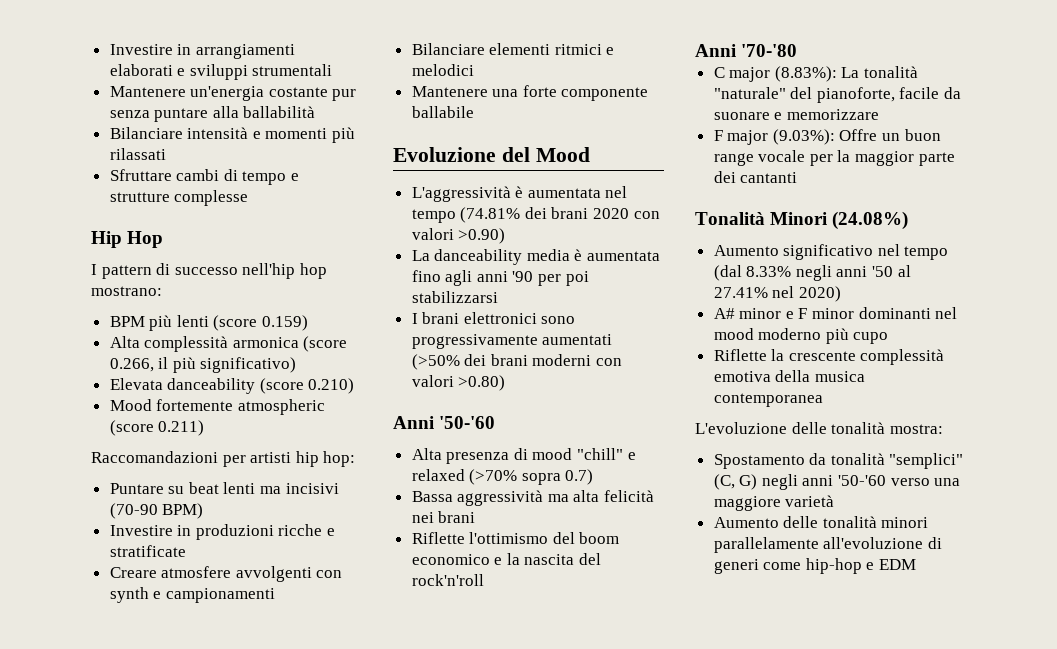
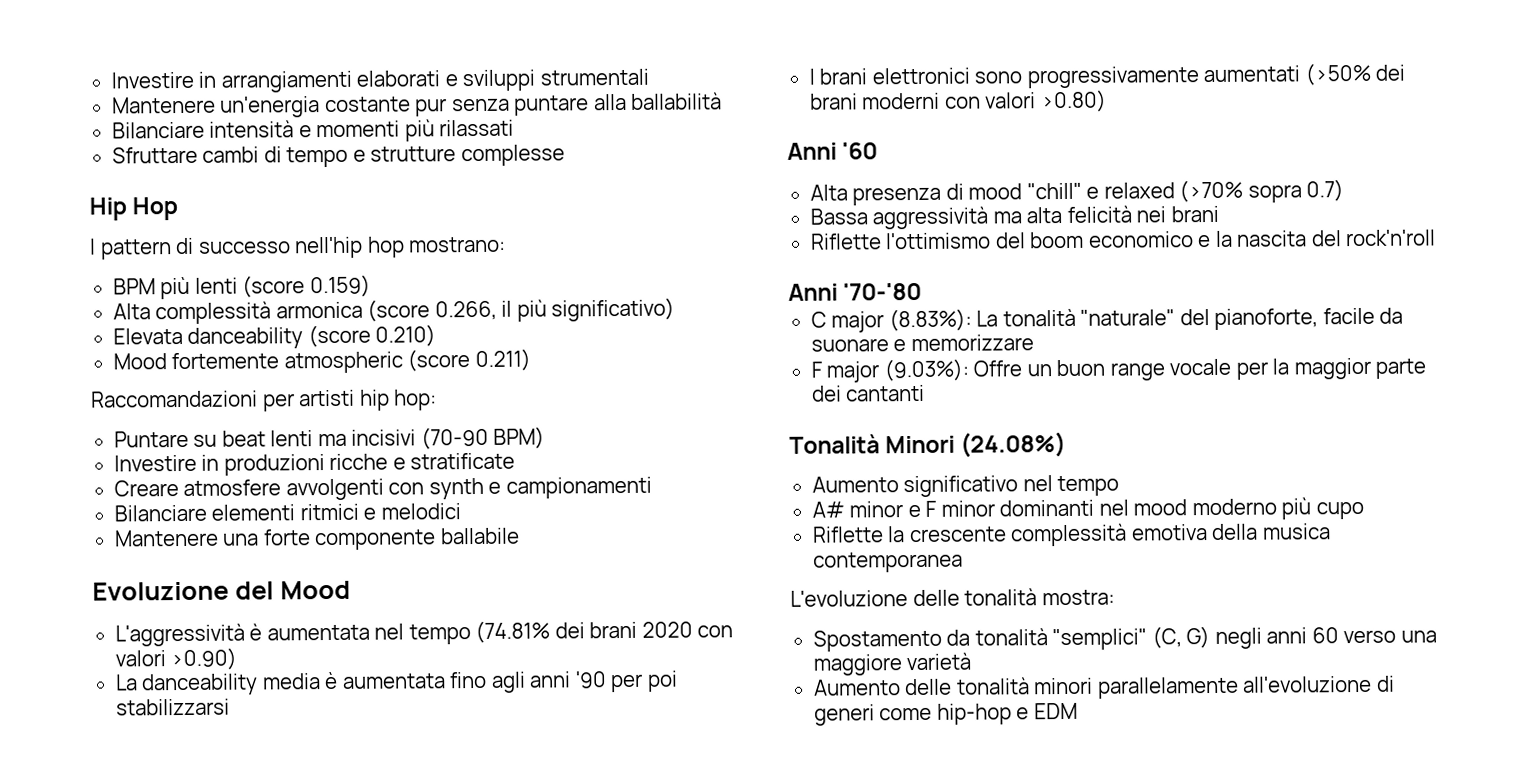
[439,416,496,429] '50-'60 -> [842,142,879,160] '60
[713,265,911,281] [713,286,841,302] (dal 8.33% negli anni '50 al 27.41% nel 2020) -> (1120, 486) none
[838,475,887,486] '50-'60 -> [1311,627,1339,644] 60

